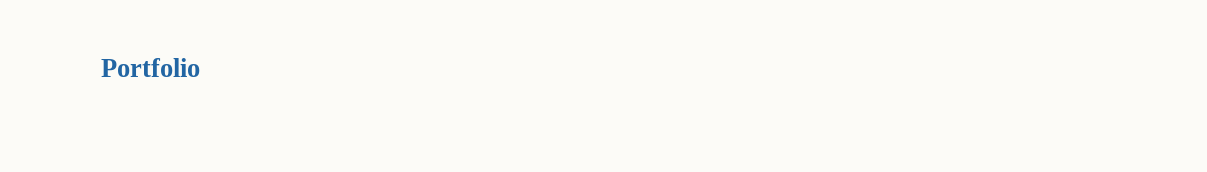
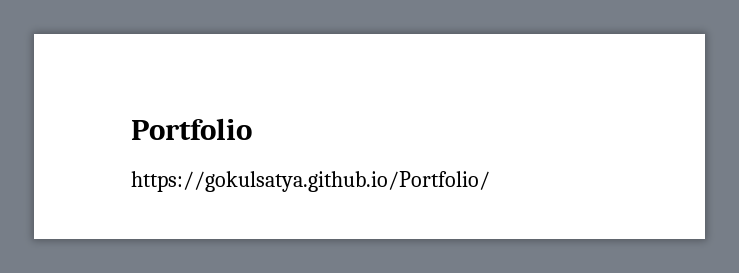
(200, 67) none -> [131,171,490,192] // https://gokulsatya.github.io/Portfolio/

